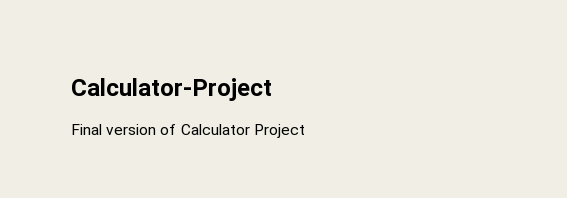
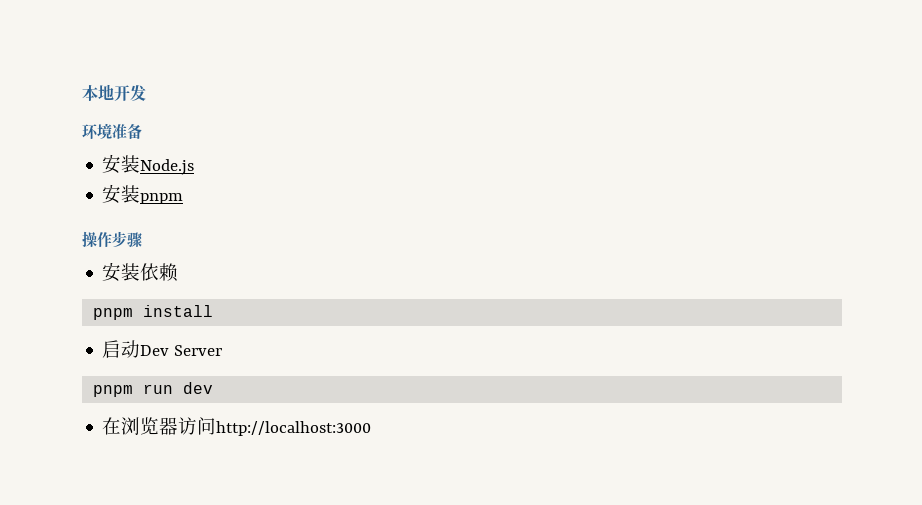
[71,78,272,101] [71,124,305,138] Calculator-Project // Final version of Calculator Project -> [82,84,146,101] [82,123,142,140] [102,154,195,175] [102,184,184,204] [82,231,142,248] [102,262,179,282] [93,305,214,320] [102,340,223,358] [93,382,214,397] [102,417,372,436] 本地开发 // 环境准备 // 安装Node.js // 安装pnpm // 操作步骤 // 安装依赖 // pnpm install // 启动Dev Server // pnpm run dev // 在浏览器访问http://localhost:3000

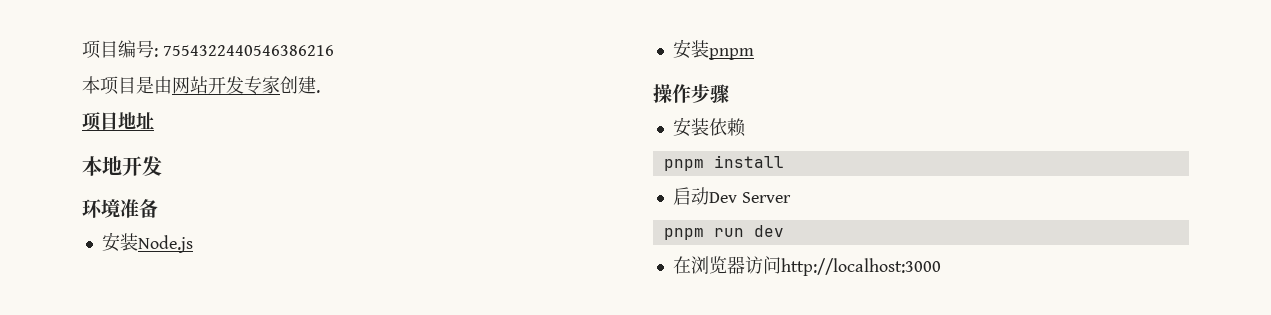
(82, 93) none -> [82,40,334,59] [82,76,320,95] [82,112,154,131] 项目编号: 7554322440546386216 // 本项目是由网站开发专家创建. // 项目地址 //

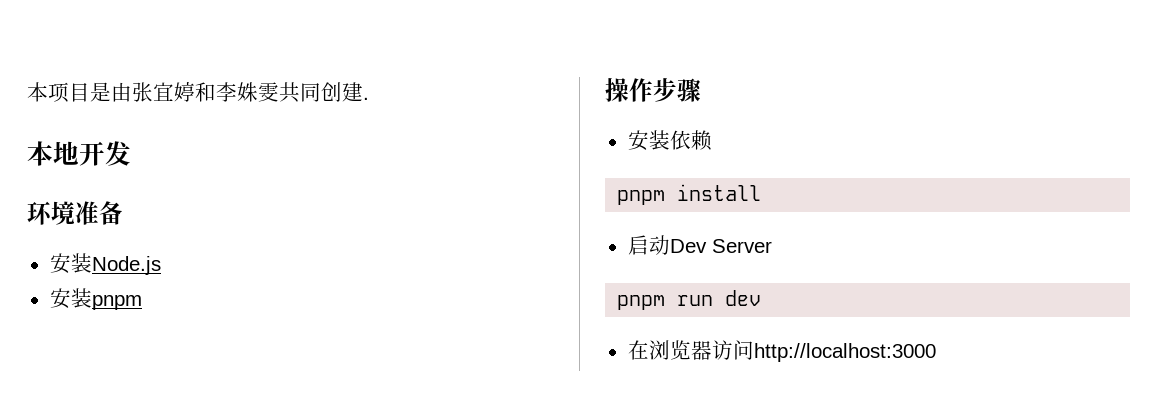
[82,40,334,59] [82,76,280,95] 项目编号: 7554322440546386216 // 本项目是由网站开发专家 -> [27,82,321,103] 本项目是由张宜婷和李姝雯共同
[82,112,154,131] // 项目地址 -> (369, 98) none

